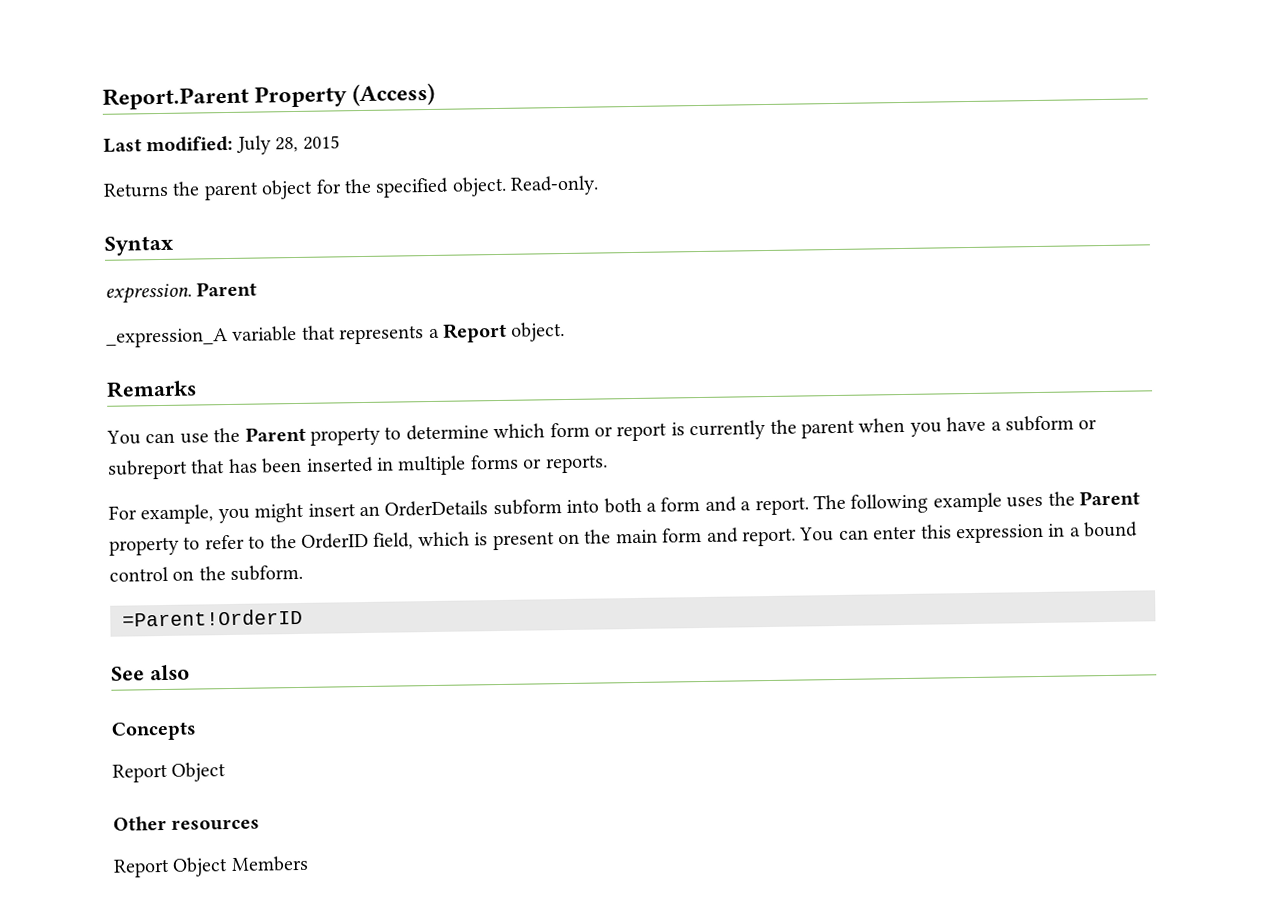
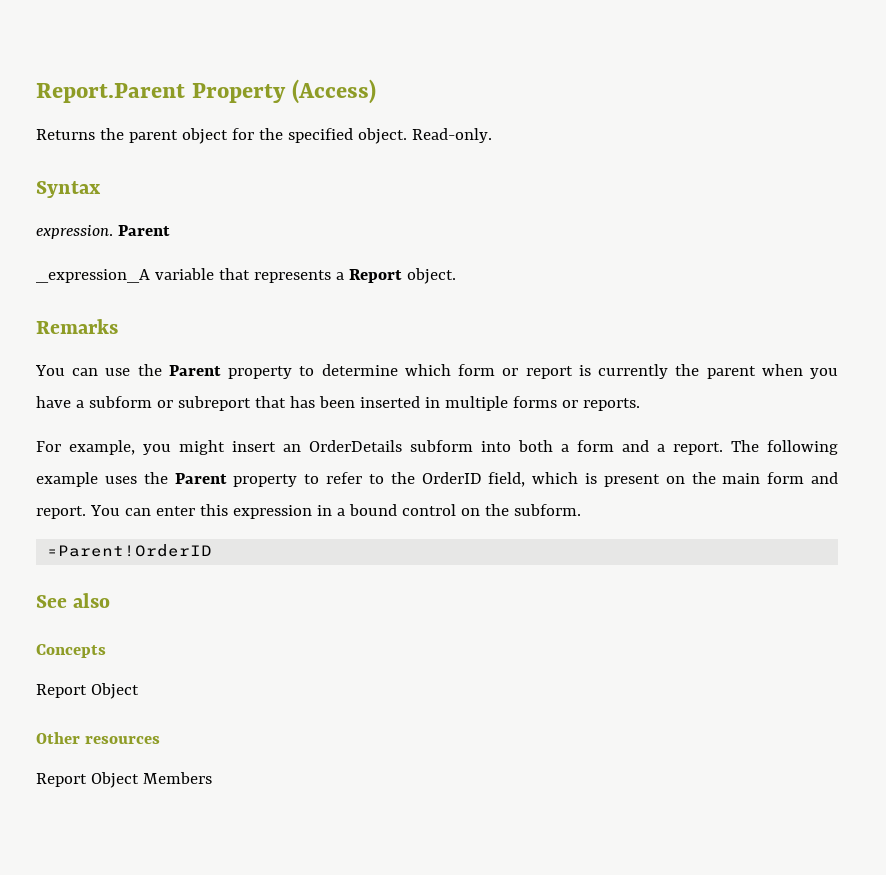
[103,135,340,155] // Last modified: July 28, 2015 -> (377, 91) none

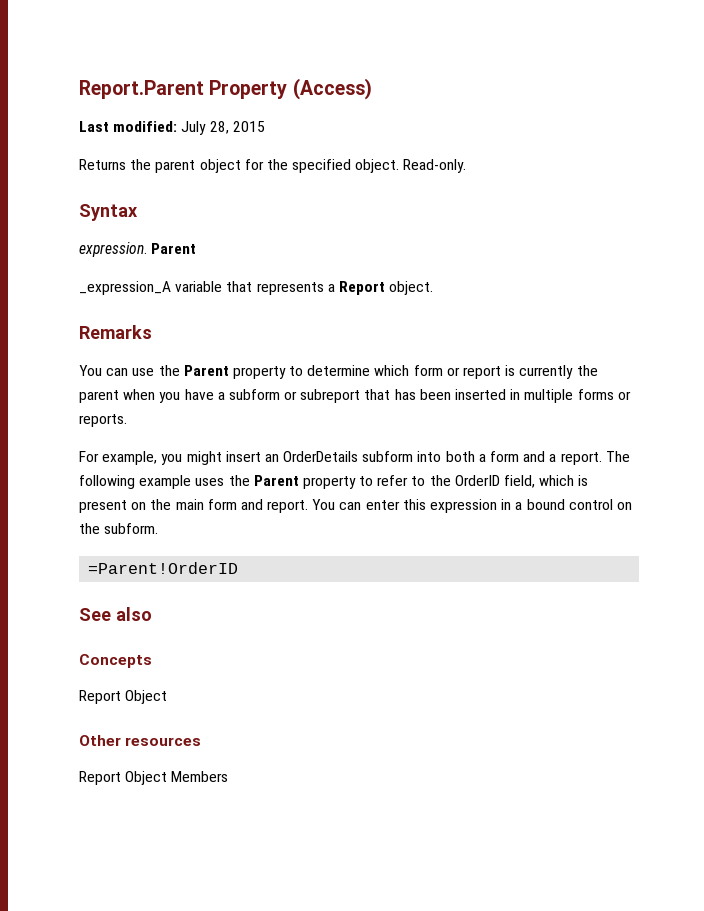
(377, 91) none -> [79,121,265,135] // Last modified: July 28, 2015

